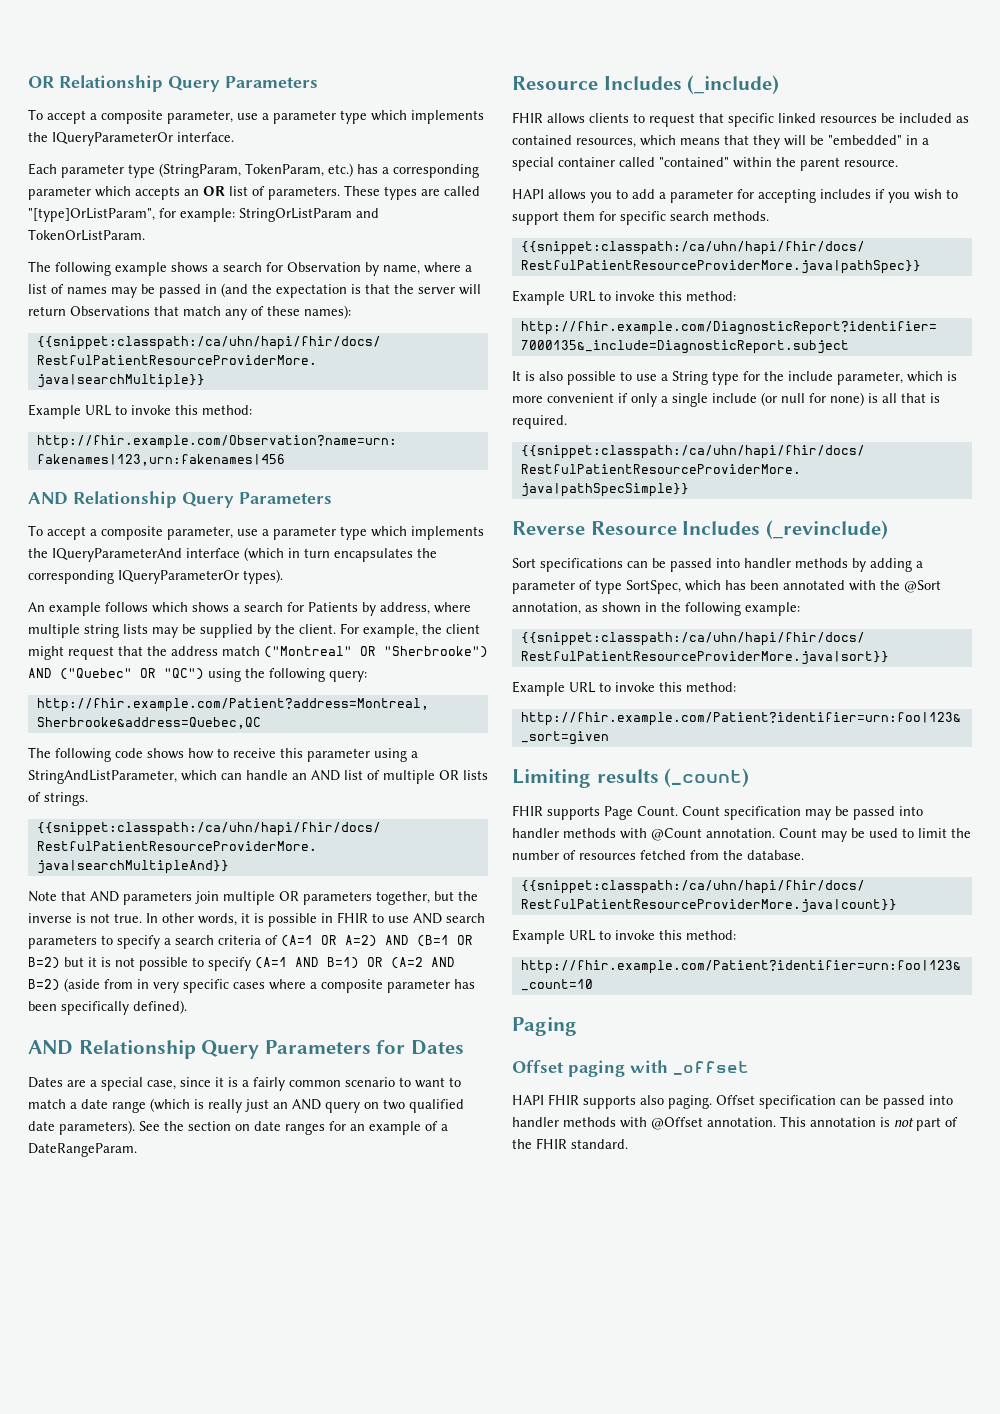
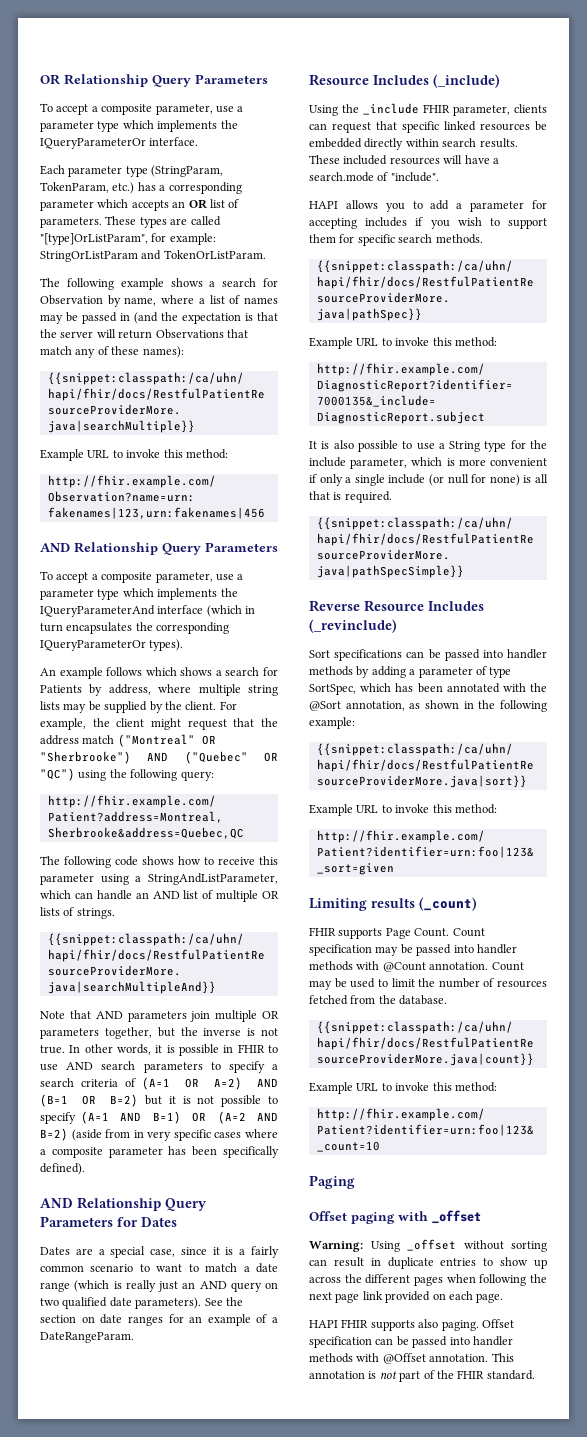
[512,112,645,124] FHIR allows clients to -> [309,103,547,116] [309,123,327,130] Using the _include FHIR parameter, clients can
[899,113,969,123] [512,135,929,149] [512,157,898,171] included as contained resources, which means that they will be "embedded" in a special container called "contained" within the parent resource. -> [309,138,518,150] [309,155,499,165] [309,172,439,182] embedded directly within search results. These included resources will have a search.mode of "include".
(749, 1068) none -> [309,1239,547,1252] [309,1257,547,1269] [309,1274,547,1286] [309,1291,504,1303] // Warning: Using _offset without sorting can result in duplicate entries to show up across the different pages when following the next page link provided on each page.

